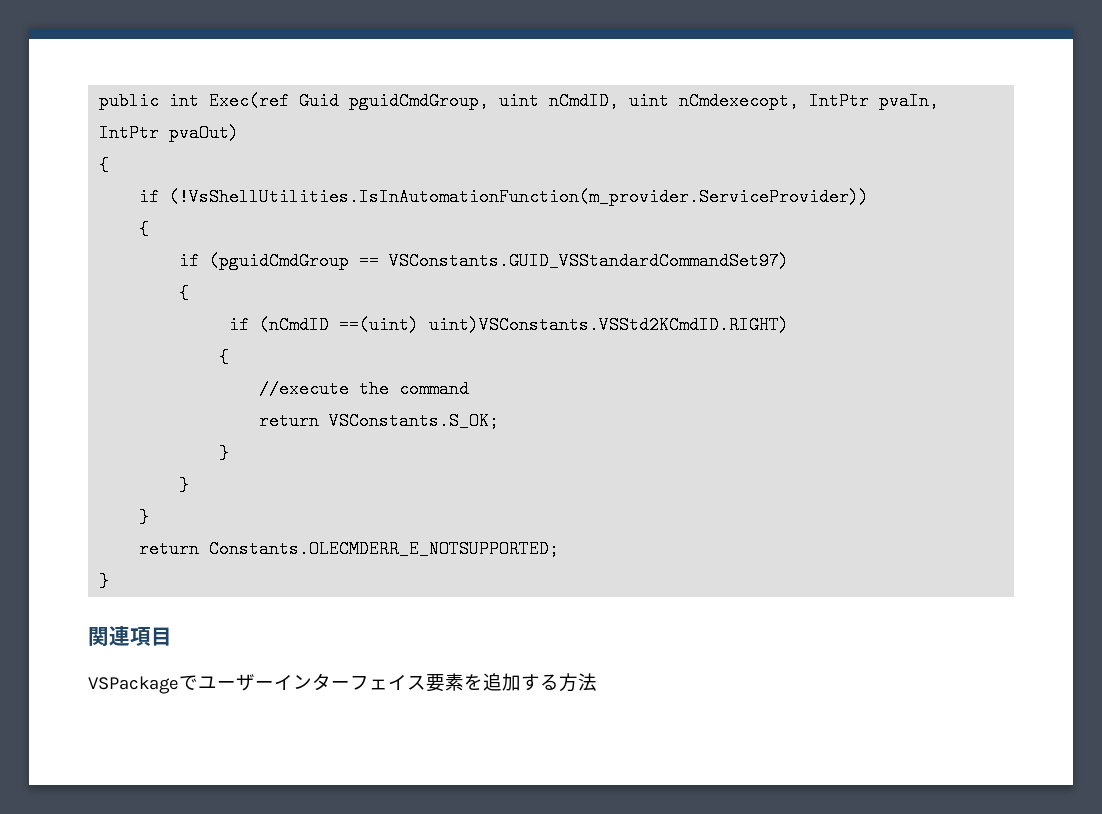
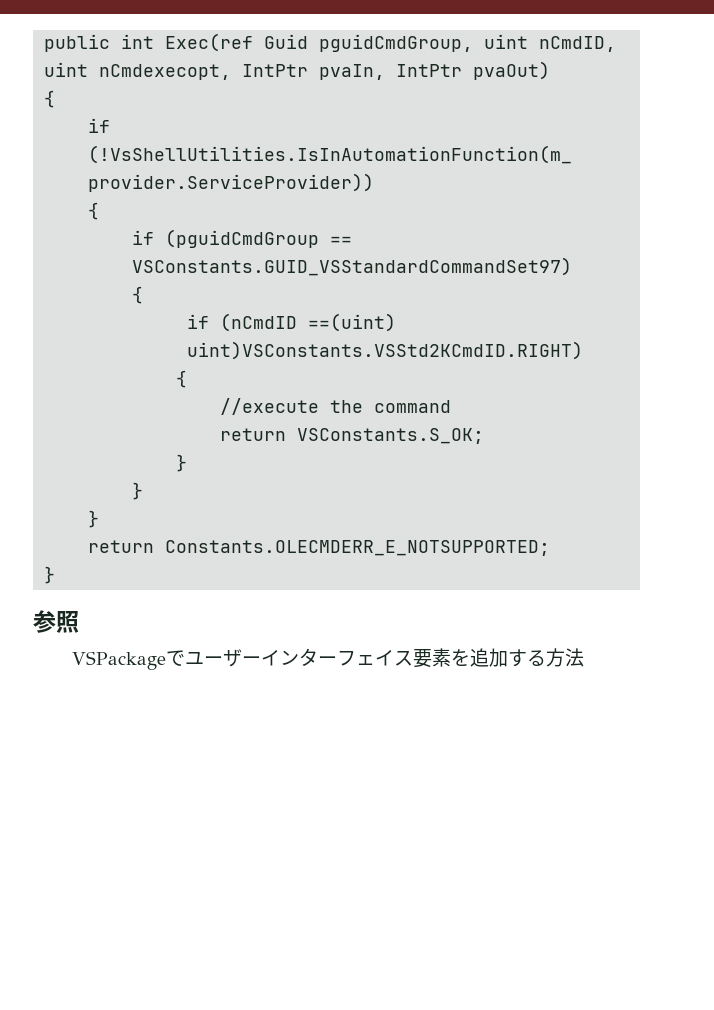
[88,625,172,646] 関連項目 -> [33,610,79,633] 参照

